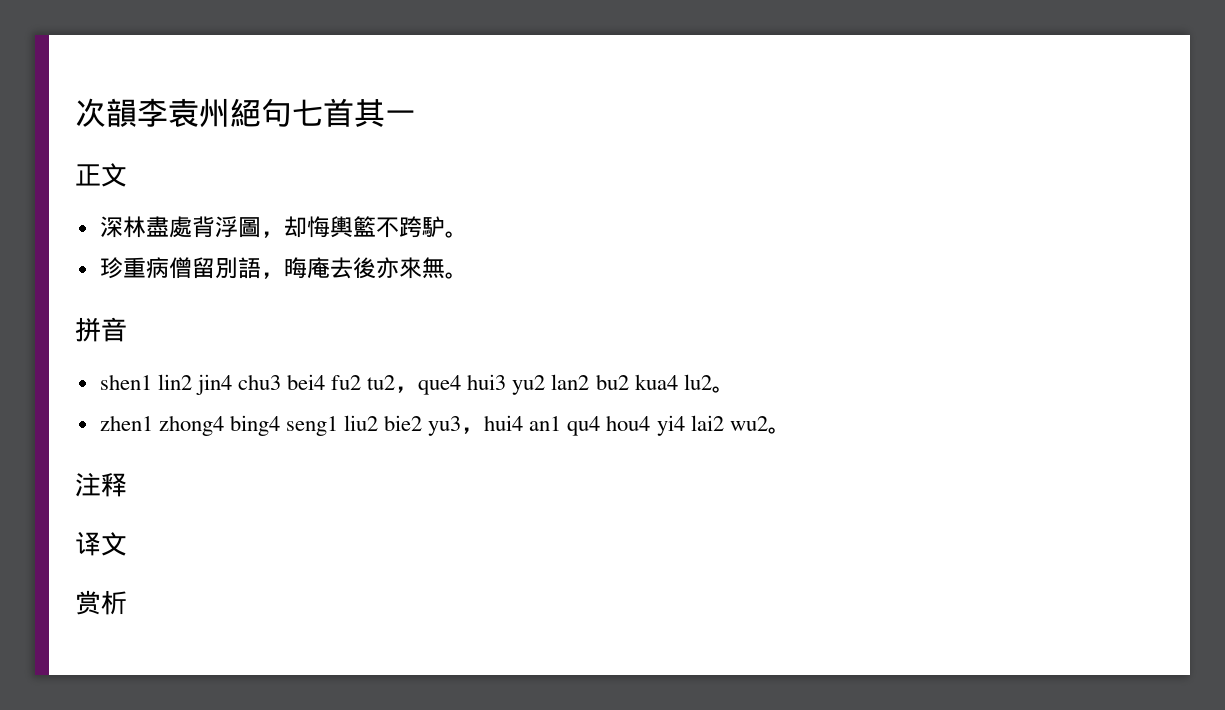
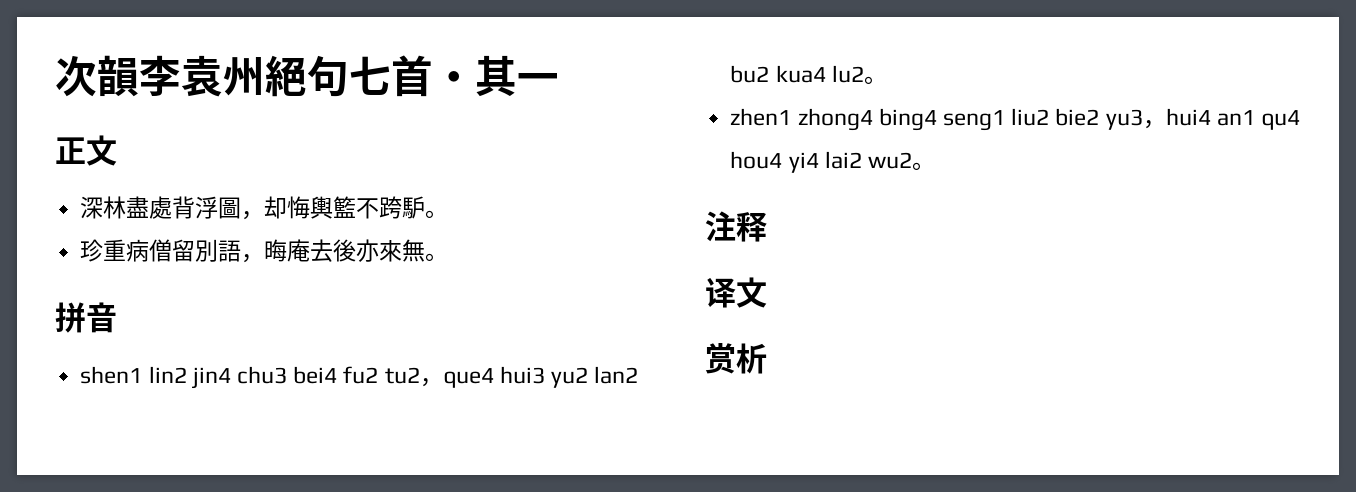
(354, 112) none -> [433,71,475,92] ・

